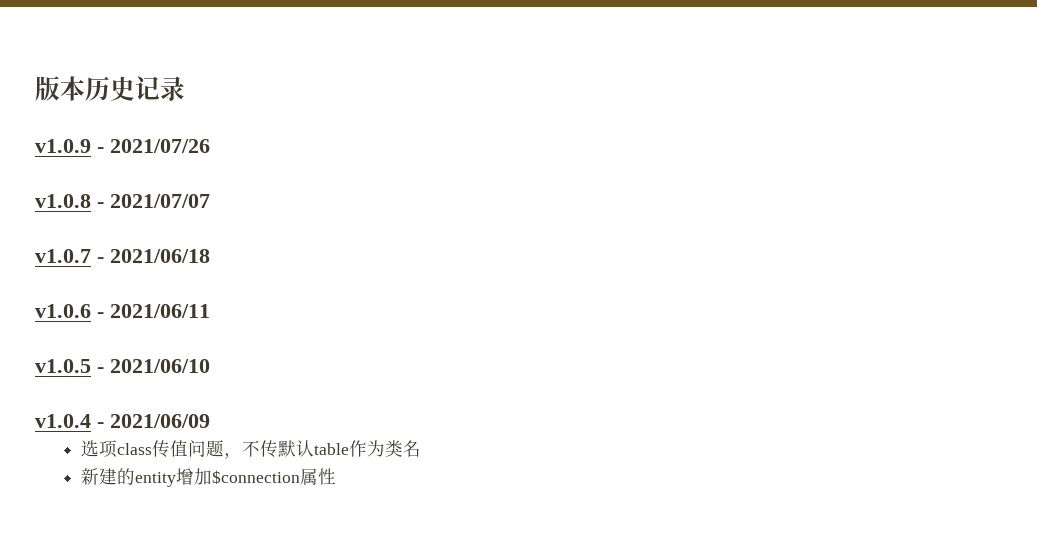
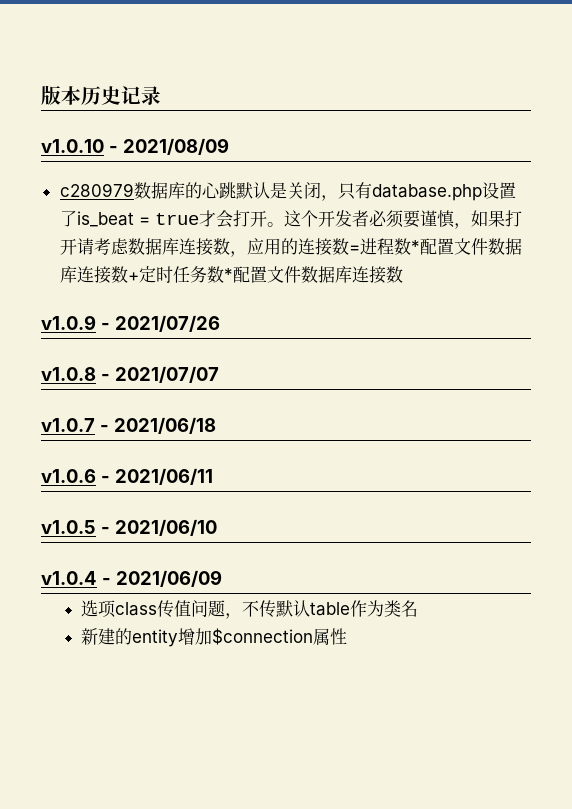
(185, 88) none -> [41,138,229,155] [59,182,516,201] [59,210,522,229] [59,238,522,257] [59,266,403,284] // v1.0.10 - 2021/08/09 // c280979数据库的心跳默认是关闭，只有database.php设置了is_beat = true才会打开。这个开发者必须要谨慎，如果打开请考虑数据库连接数，应用的连接数=进程数*配置文件数据库连接数+定时任务数*配置文件数据库连接数

